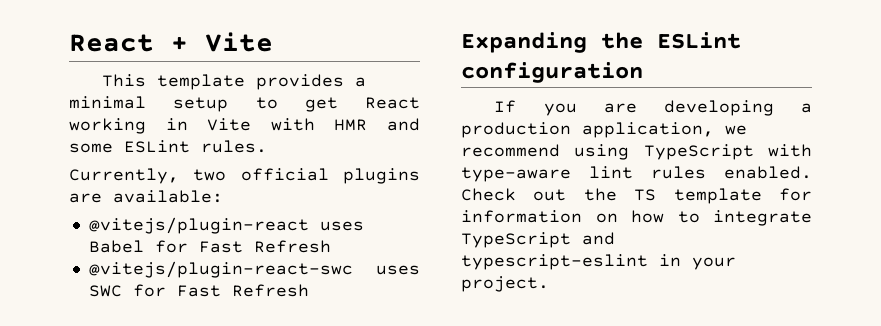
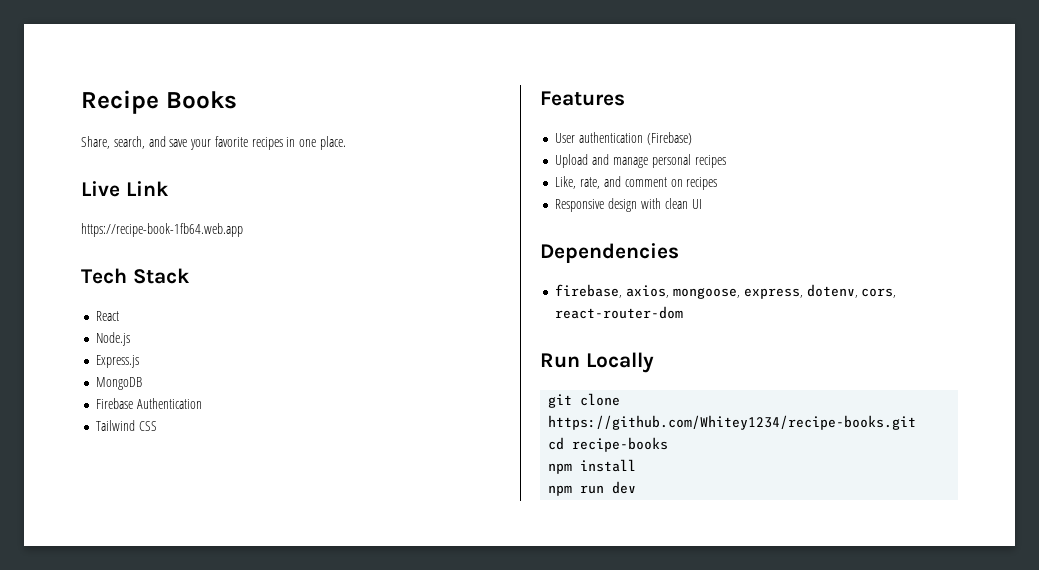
[69,32,273,52] [102,74,367,90] [69,96,420,112] [69,118,420,134] [69,140,267,153] [69,168,420,184] [69,190,223,203] [88,217,364,234] [88,240,331,253] [88,261,420,278] [88,284,309,297] [461,32,741,53] [461,62,643,83] [494,100,812,116] [461,122,747,138] [461,144,812,160] [461,166,812,182] [461,188,812,204] [461,210,812,226] [461,232,615,248] [461,254,736,270] [461,276,549,292] React + Vite // This template provides a minimal setup to get React working in Vite with HMR and some ESLint rules. // Currently, two official plugins are available: // @vitejs/plugin-react uses Babel for Fast Refresh // @vitejs/plugin-react-swc uses SWC for Fast Refresh // Expanding the ESLint configuration // If you are developing a production application, we recommend using TypeScript with type-aware lint rules enabled. Check out the TS template for information on how to integrate TypeScript and typescript-eslint in your project. -> [81,90,237,114] [81,136,347,150] [81,181,169,197] [81,223,243,237] [81,268,190,284] [96,311,120,321] [96,332,131,346] [96,355,140,368] [96,377,143,390] [96,398,203,409] [96,420,158,431] [540,91,625,106] [555,132,692,145] [555,154,726,168] [555,176,718,190] [555,198,702,212] [540,243,679,263] [555,284,897,299] [555,306,684,319] [540,352,654,373] [548,393,621,408] [548,415,917,430] [548,437,669,452] [548,459,637,474] [548,481,637,496] Recipe Books // Share, search, and save your favorite recipes in one place. // Live Link // https://recipe-book-1fb64.web.app // Tech Stack // React // Node.js // Express.js // MongoDB // Firebase Authentication // Tailwind CSS // Features // User authentication (Firebase) // Upload and manage personal recipes // Like, rate, and comment on recipes // Responsive design with clean UI // Dependencies // firebase, axios, mongoose, express, dotenv, cors, react-router-dom // Run Locally // git clone https://github.com/Whitey1234/recipe-books.git // cd recipe-books // npm install // npm run dev

